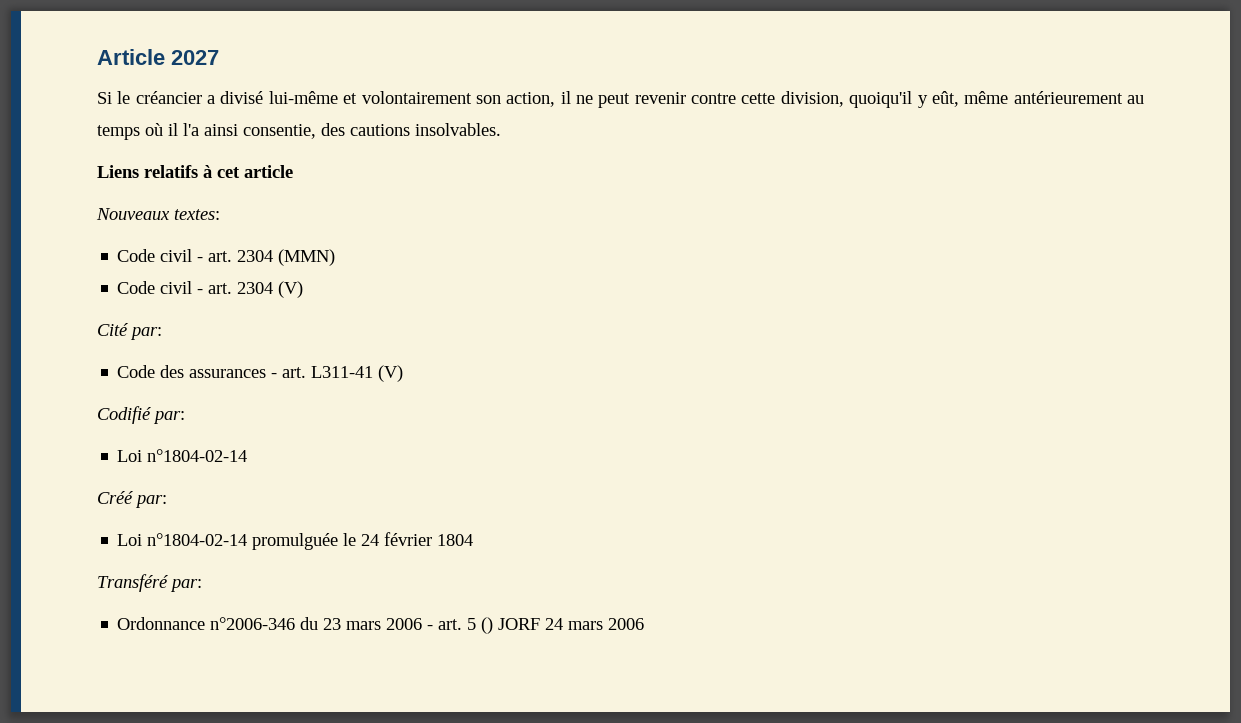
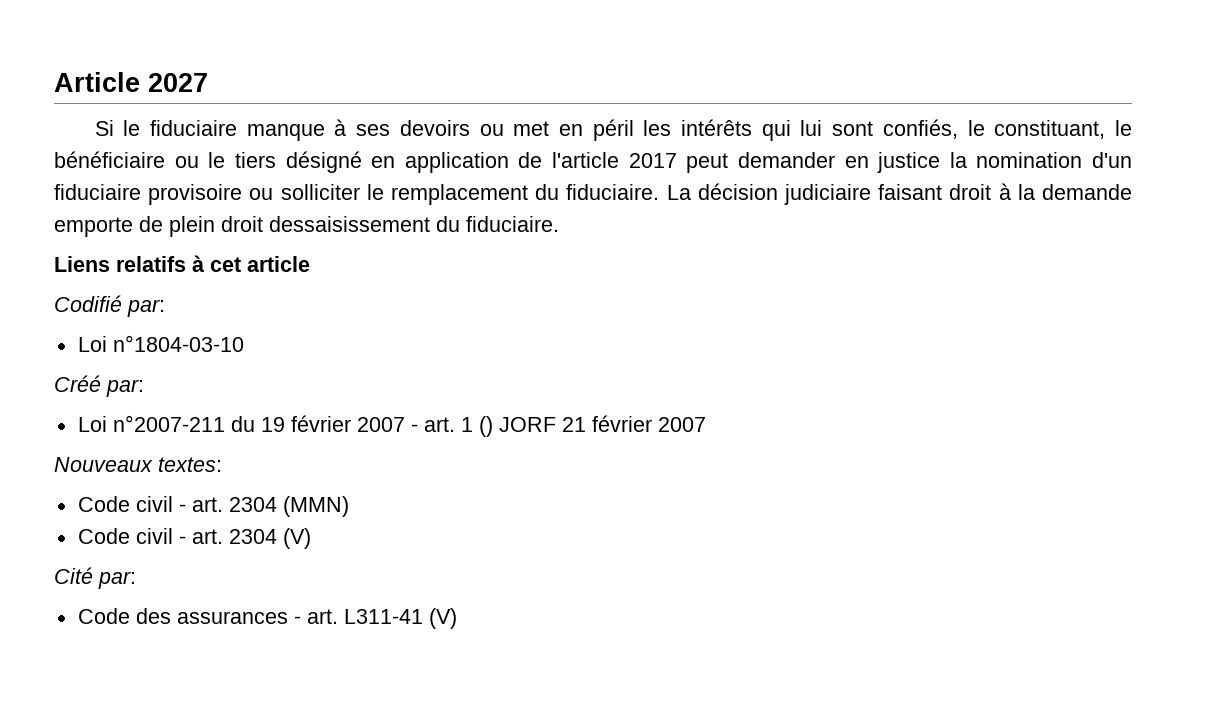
[135,91,1145,108] [97,123,501,140] créancier a divisé lui-même et volontairement son action, il ne peut revenir contre cette division, quoiqu'il y eût, même antérieurement au temps où il l'a ainsi consentie, des cautions insolvables. -> [150,119,1133,141] [54,151,1132,173] [54,183,1133,205] [54,216,559,237] fiduciaire manque à ses devoirs ou met en péril les intérêts qui lui sont confiés, le constituant, le bénéficiaire ou le tiers désigné en application de l'article 2017 peut demander en justice la nomination d'un fiduciaire provisoire ou solliciter le remplacement du fiduciaire. La décision judiciaire faisant droit à la demande emporte de plein droit dessaisissement du fiduciaire.
(293, 171) none -> [54,295,165,317] [77,335,244,352] [54,375,144,397] [77,415,706,437] // Codifié par: // Loi n°1804-03-10 // Créé par: // Loi n°2007-211 du 19 février 2007 - art. 1 () JORF 21 février 2007
[97,406,185,424] [117,449,248,462] [97,491,167,508] [117,532,474,550] [97,574,202,592] [117,617,645,634] // Codifié par: // Loi n°1804-02-14 // Créé par: // Loi n°1804-02-14 promulguée le 24 février 1804 // Transféré par: // Ordonnance n°2006-346 du 23 mars 2006 - art. 5 () JORF 24 mars 2006 -> (457, 618) none

